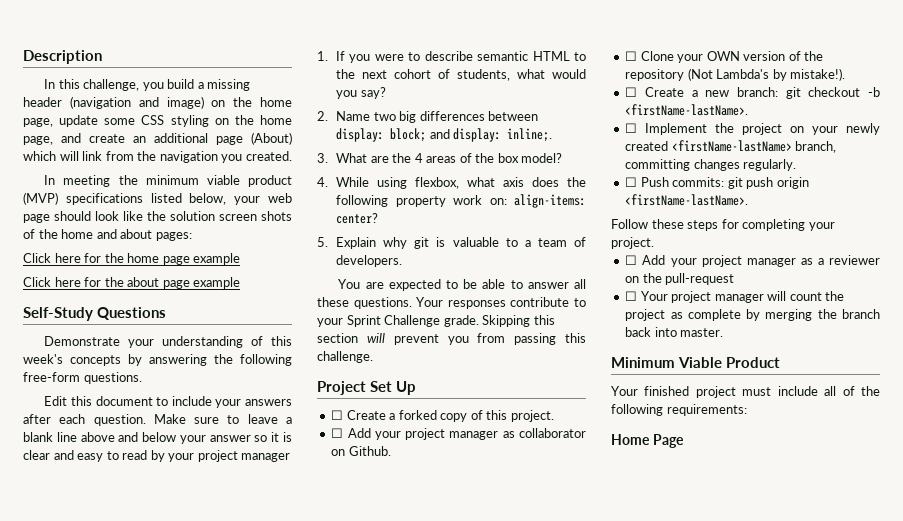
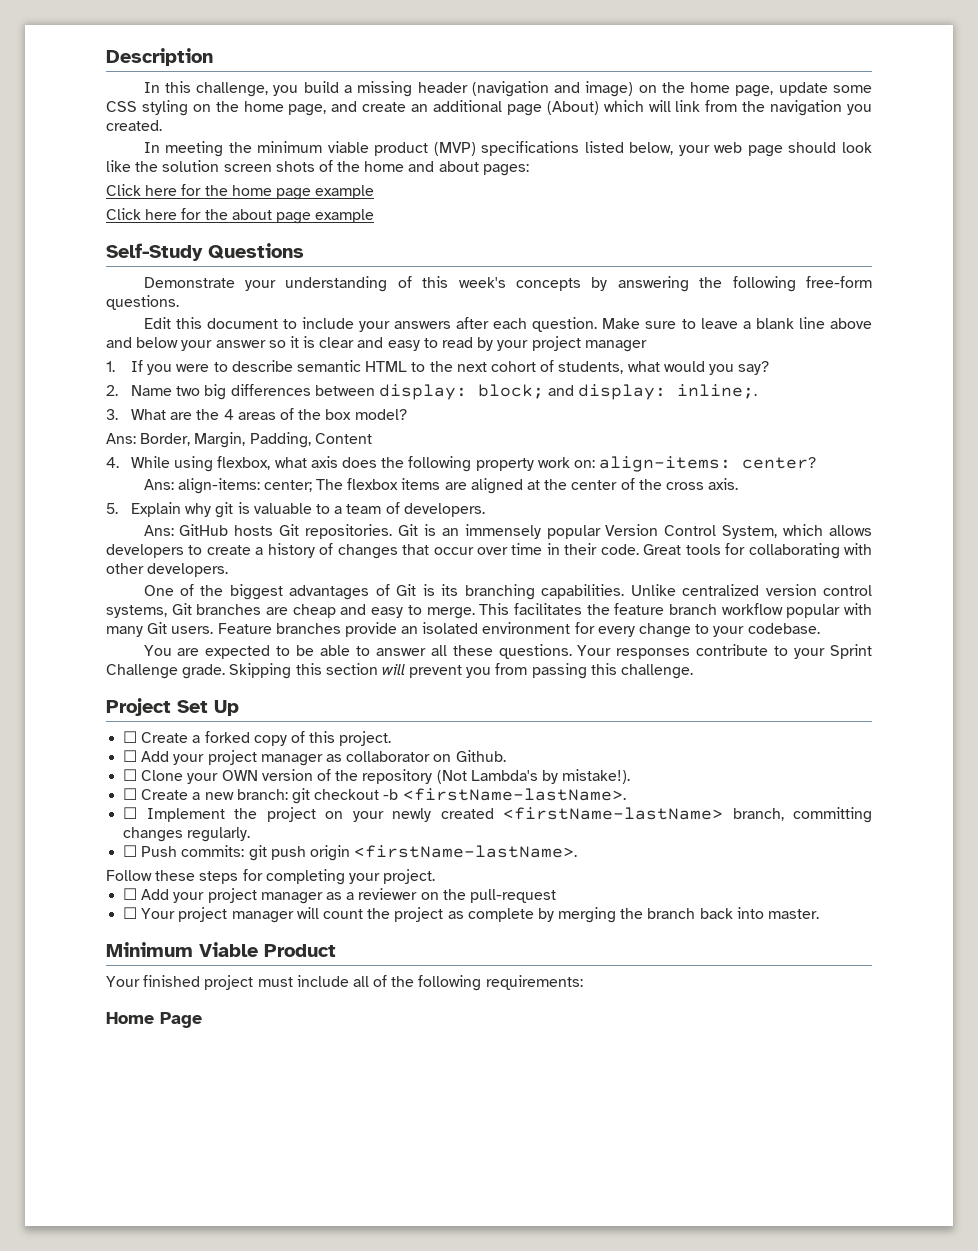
(563, 158) none -> [106,432,372,448] // Ans: Border, Margin, Padding, Content
(378, 218) none -> [143,478,739,494] // Ans: align-items: center; The flexbox items are aligned at the center of the cross axis.
(402, 261) none -> [143,524,872,539] [106,543,873,559] [106,563,229,577] [143,584,872,600] [106,603,872,619] [106,622,820,638] // Ans: GitHub hosts Git repositories. Git is an immensely popular Version Control System, which allows developers to create a history of changes that occur over time in their code. Great tools for collaborating with other developers. // One of the biggest advantages of Git is its branching capabilities. Unlike centralized version control systems, Git branches are cheap and easy to merge. This facilitates the feature branch workflow popular with many Git users. Feature branches provide an isolated environment for every change to your codebase.

